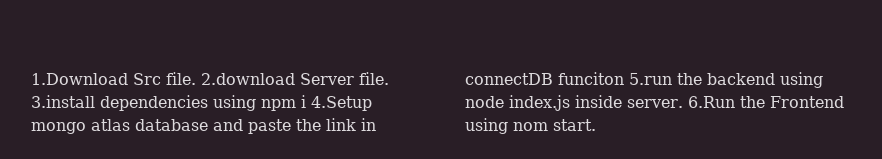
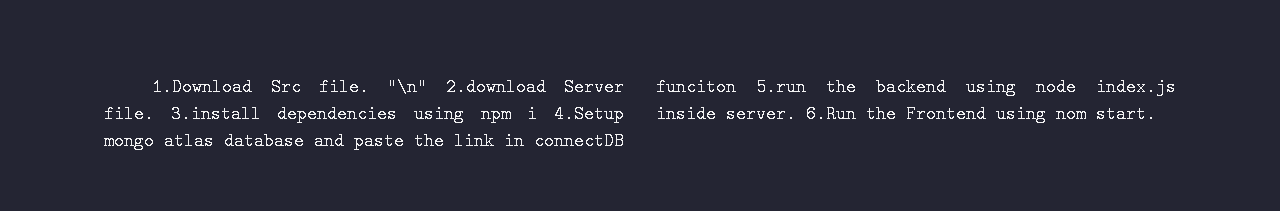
(196, 78) none -> [387,78,428,96] "\n"

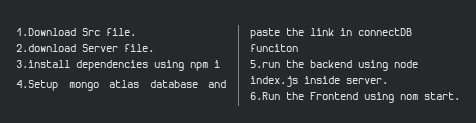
[387,78,428,96] "\n" -> (136, 32) //
(154, 114) none -> (154, 48) //
(538, 114) none -> (220, 64) //
(736, 87) none -> (298, 48) //
(796, 114) none -> (388, 81) //

